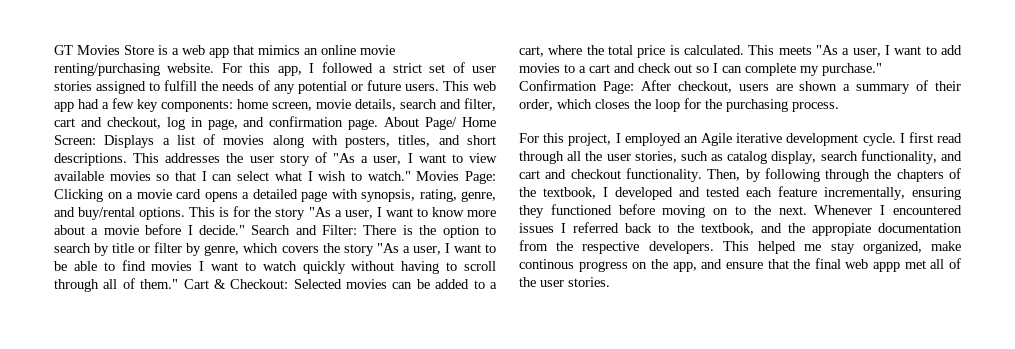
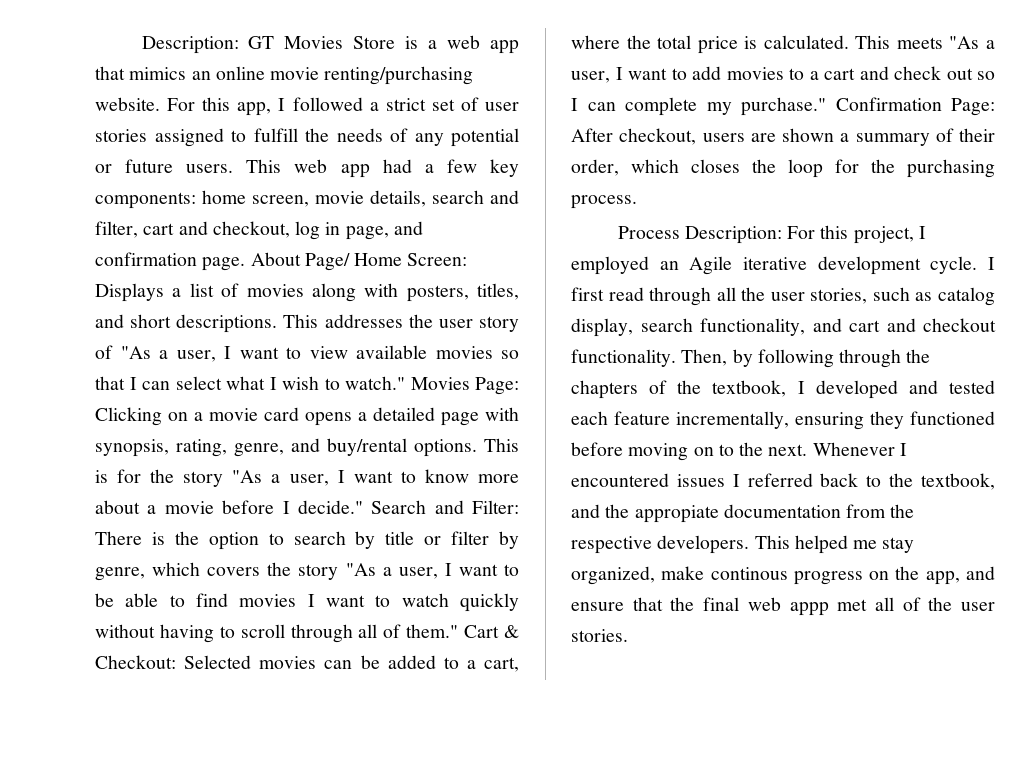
(54, 50) none -> [141,36,239,54] Description:
(839, 107) none -> [617,226,782,244] Process Description:

